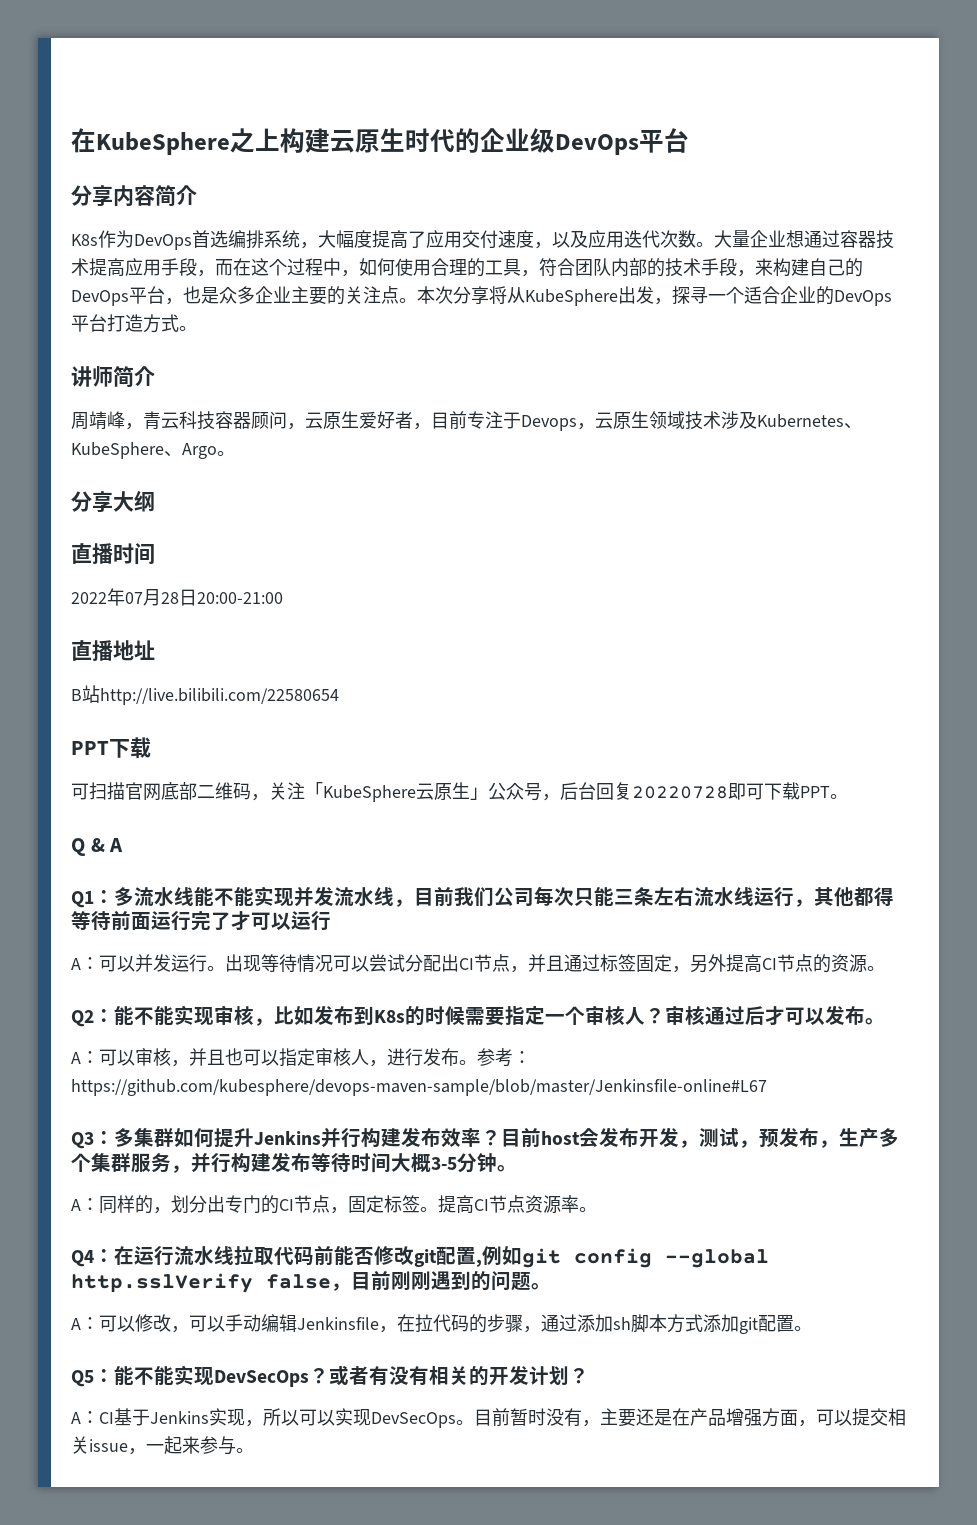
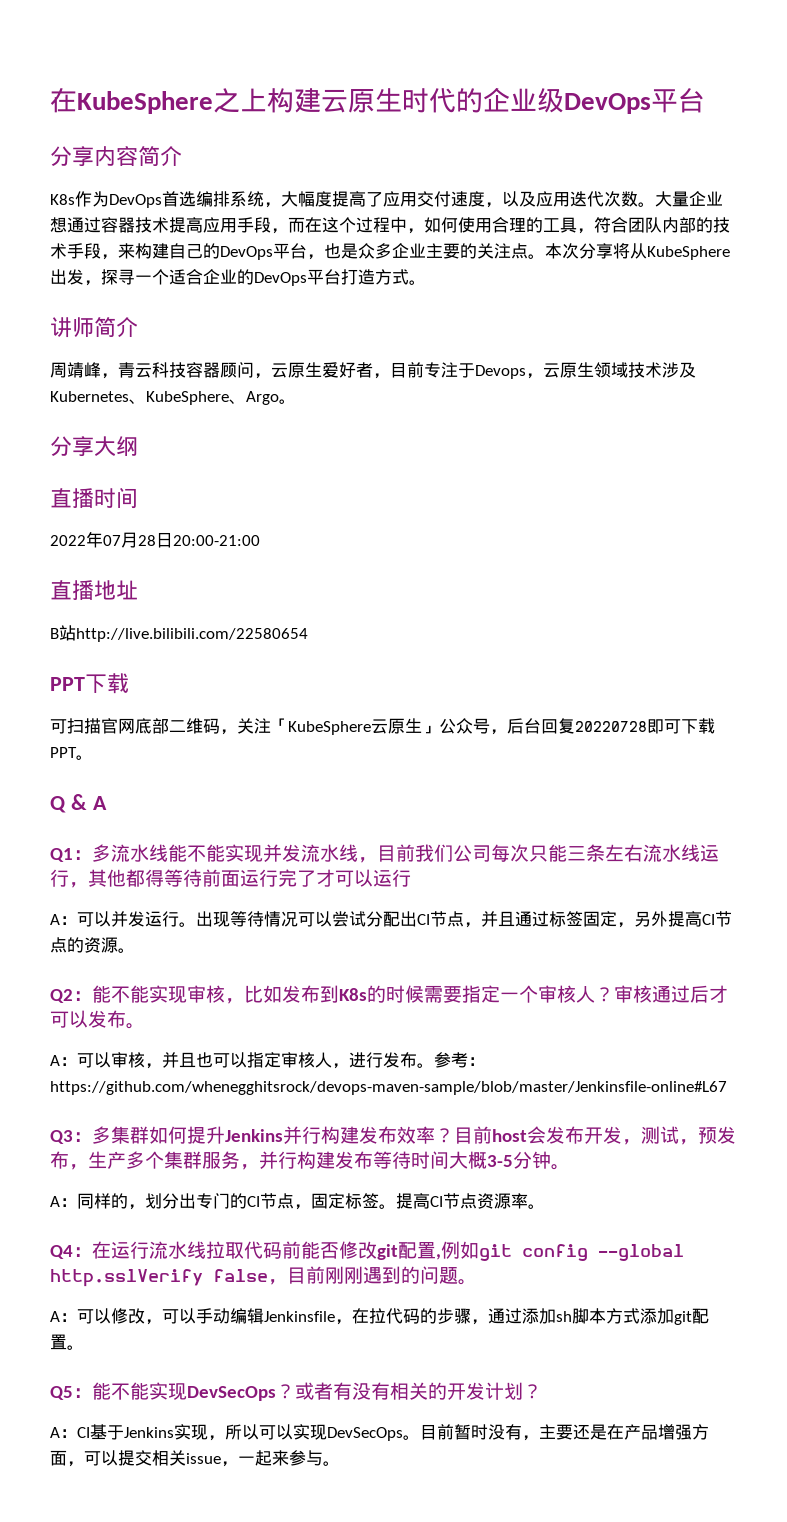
[71,1079,767,1096] https://github.com/kubesphere/devops-maven-sample/blob/master/Jenkinsfile-online#L67 -> [50,1081,727,1095] https://github.com/whenegghitsrock/devops-maven-sample/blob/master/Jenkinsfile-online#L67

